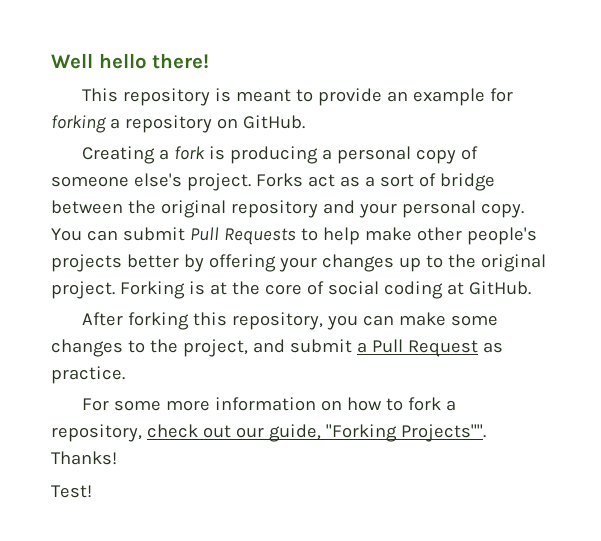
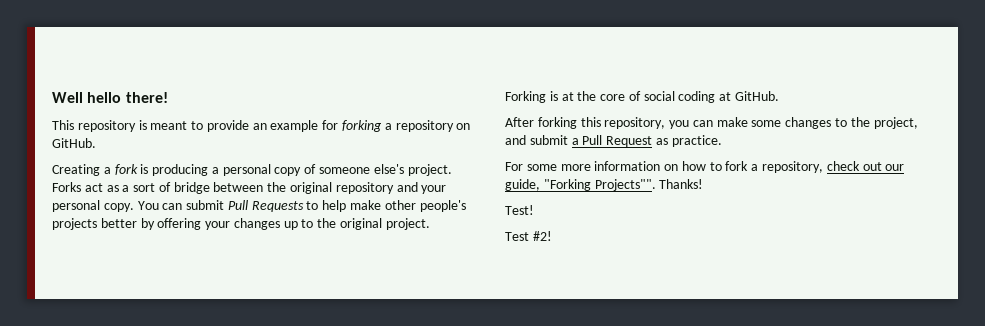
(92, 491) none -> [505,231,552,241] // Test #2!

